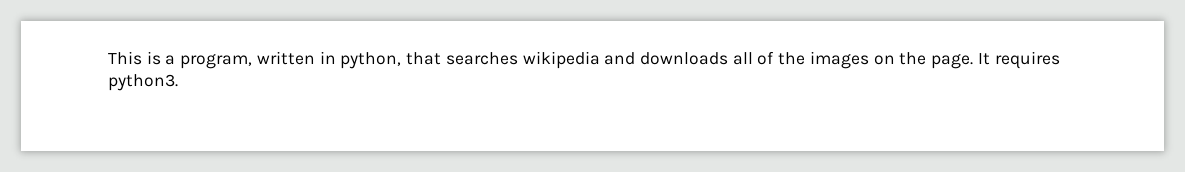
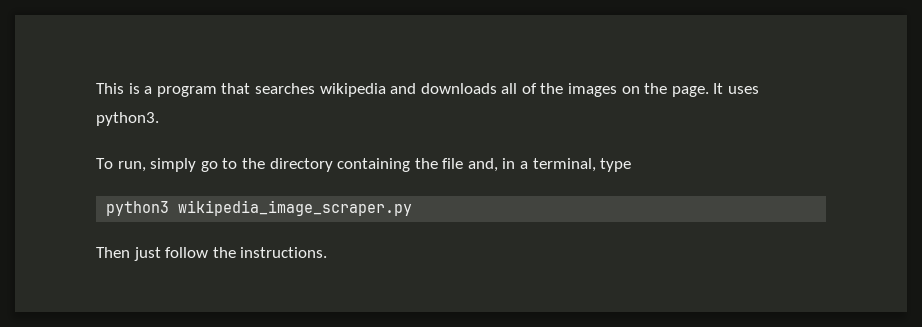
[180,51,402,69] program, written in python, -> [156,86,217,97] program
[994,51,1060,69] requires -> [728,86,760,94] uses
(178, 82) none -> [96,158,632,172] [106,200,413,216] [96,247,328,261] // To run, simply go to the directory containing the file and, in a terminal, type // python3 wikipedia_image_scraper.py // Then just follow the instructions.

